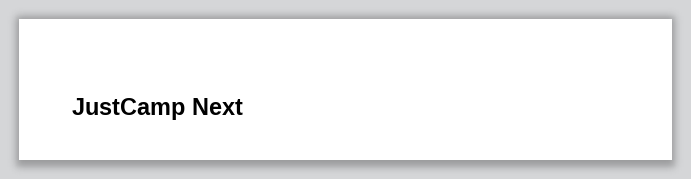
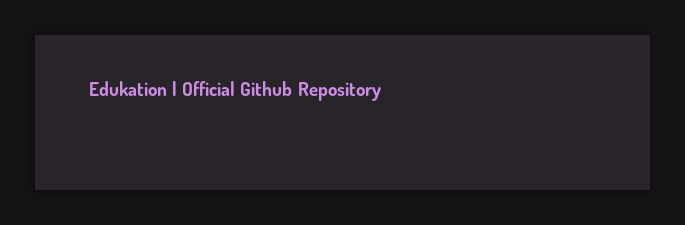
[72,98,243,120] JustCamp Next -> [89,81,381,101] Edukation | Official Github Repository

